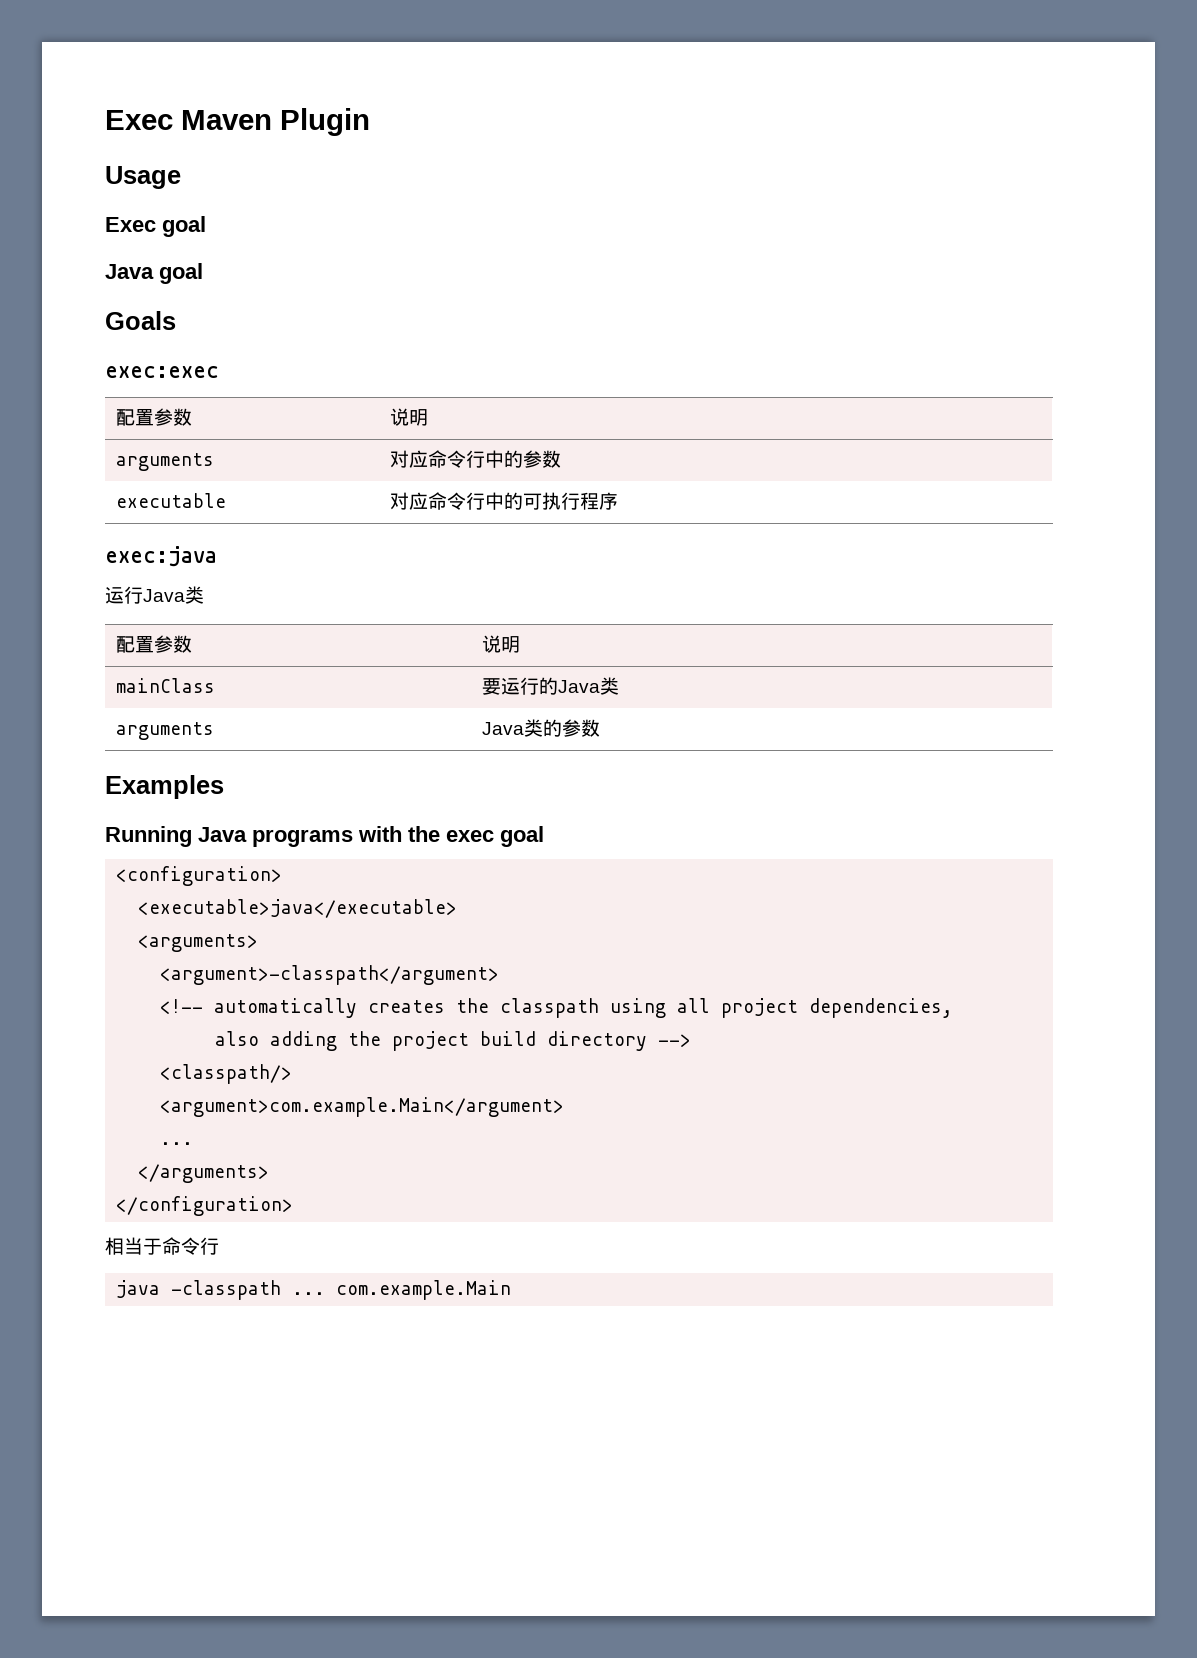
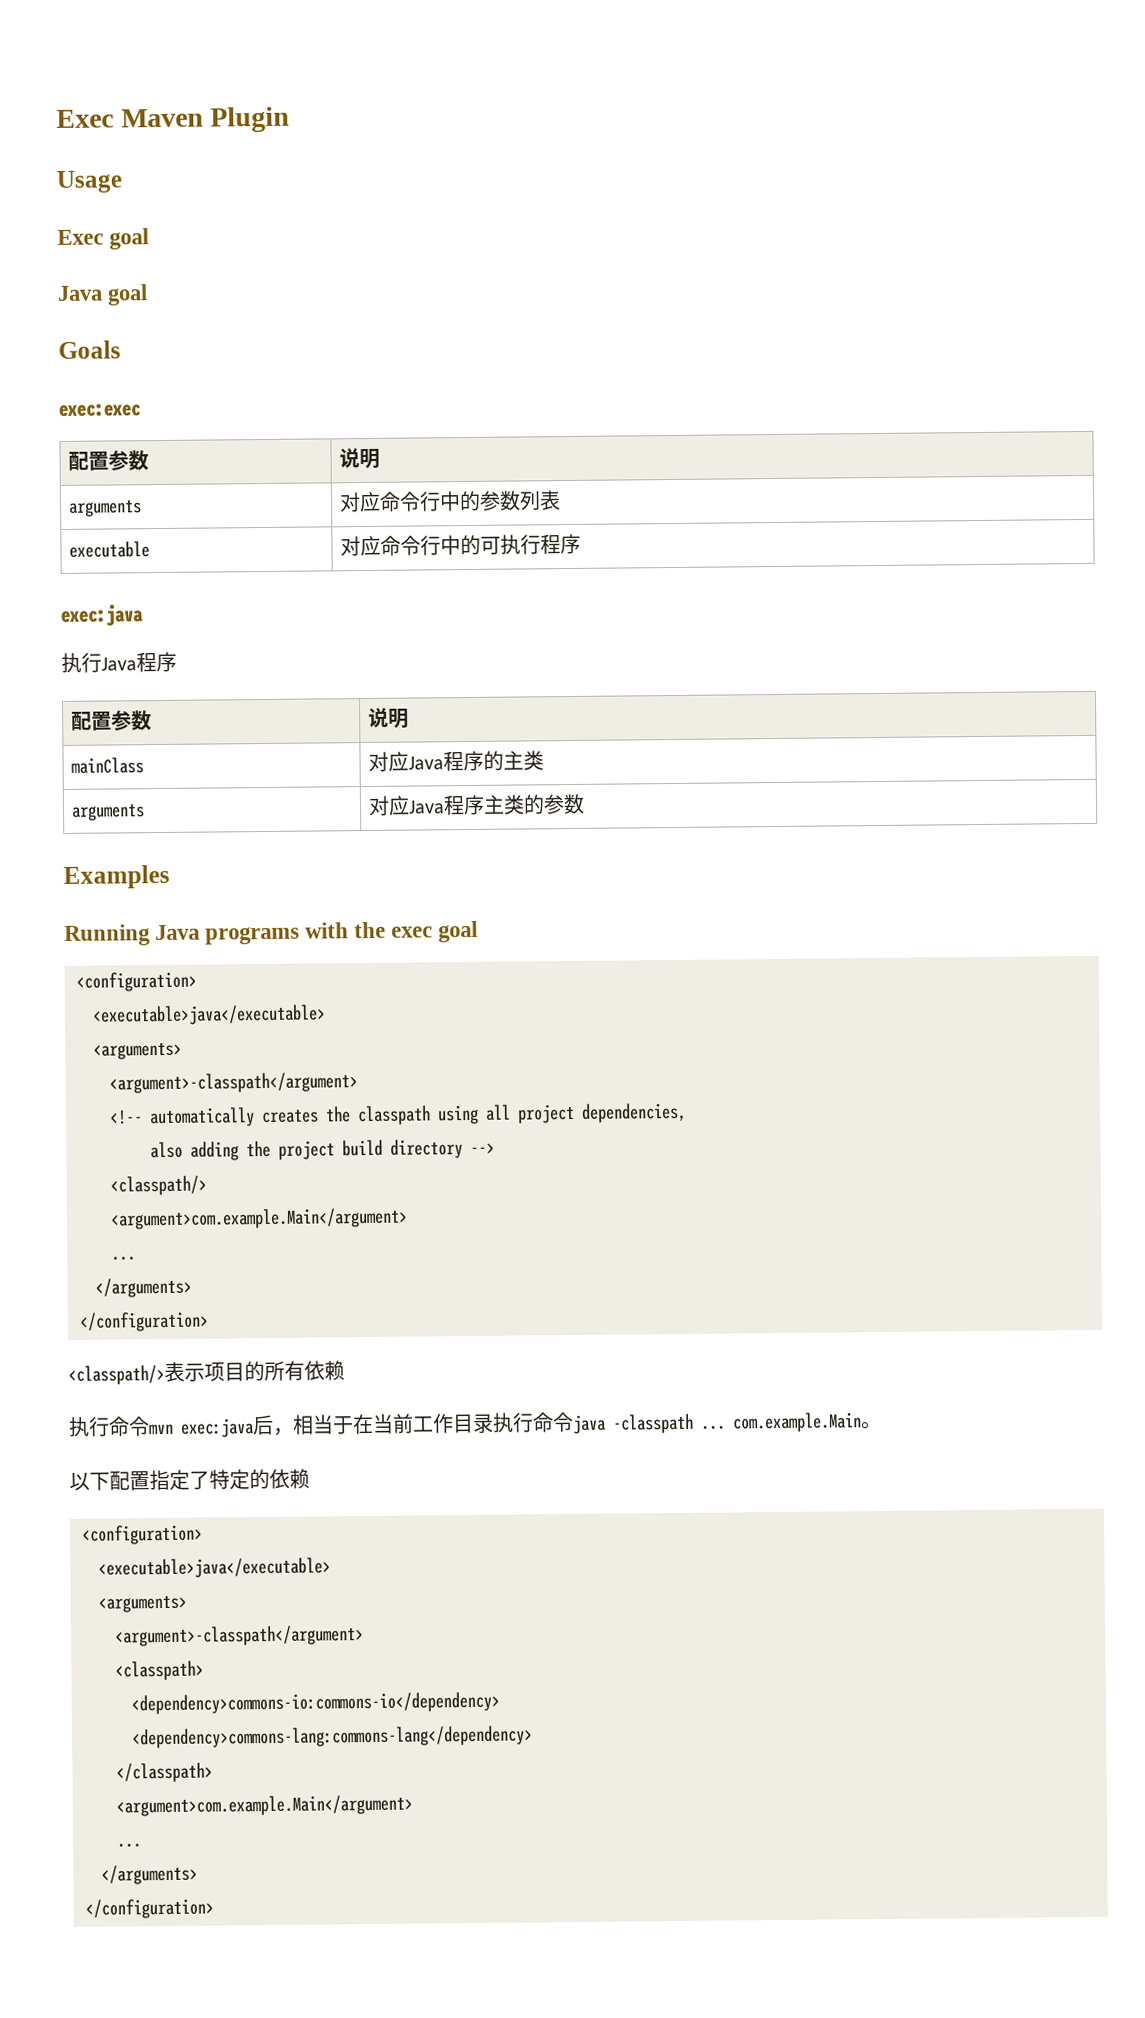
(561, 459) none -> [519,490,562,511] 列表
[105,586,204,604] 运行Java类 -> [61,651,177,673] 执行Java程序
[481,677,619,695] [115,722,214,740] [481,722,524,735] 要运行的Java类 // arguments | Java -> [368,750,545,772] [71,804,146,821] [368,794,506,816] 对应Java程序的主类 // arguments | 对应Java程序主
[105,1237,219,1255] [116,1280,512,1300] 相当于命令行 // java -classpath ... com.example.Main -> [68,1360,345,1385] [68,1412,882,1438] [69,1468,310,1491] [82,1524,203,1545] [98,1557,331,1579] [98,1595,187,1613] [115,1625,364,1647] [115,1660,204,1681] [131,1691,500,1715] [132,1725,533,1749] [116,1762,213,1783] [116,1794,413,1817] [117,1843,142,1848] [101,1864,198,1885] [85,1898,214,1919] <classpath/>表示项目的所有依赖 // 执行命令mvn exec:java后，相当于在当前工作目录执行命令java -classpath ... com.example.Main。 // 以下配置指定了特定的依赖 // <configuration> // <executable>java</executable> // <arguments> // <argument>-classpath</argument> // <classpath> // <dependency>commons-io:commons-io</dependency> // <dependency>commons-lang:commons-lang</dependency> // </classpath> // <argument>com.example.Main</argument> // ... // </arguments> // </configuration>

